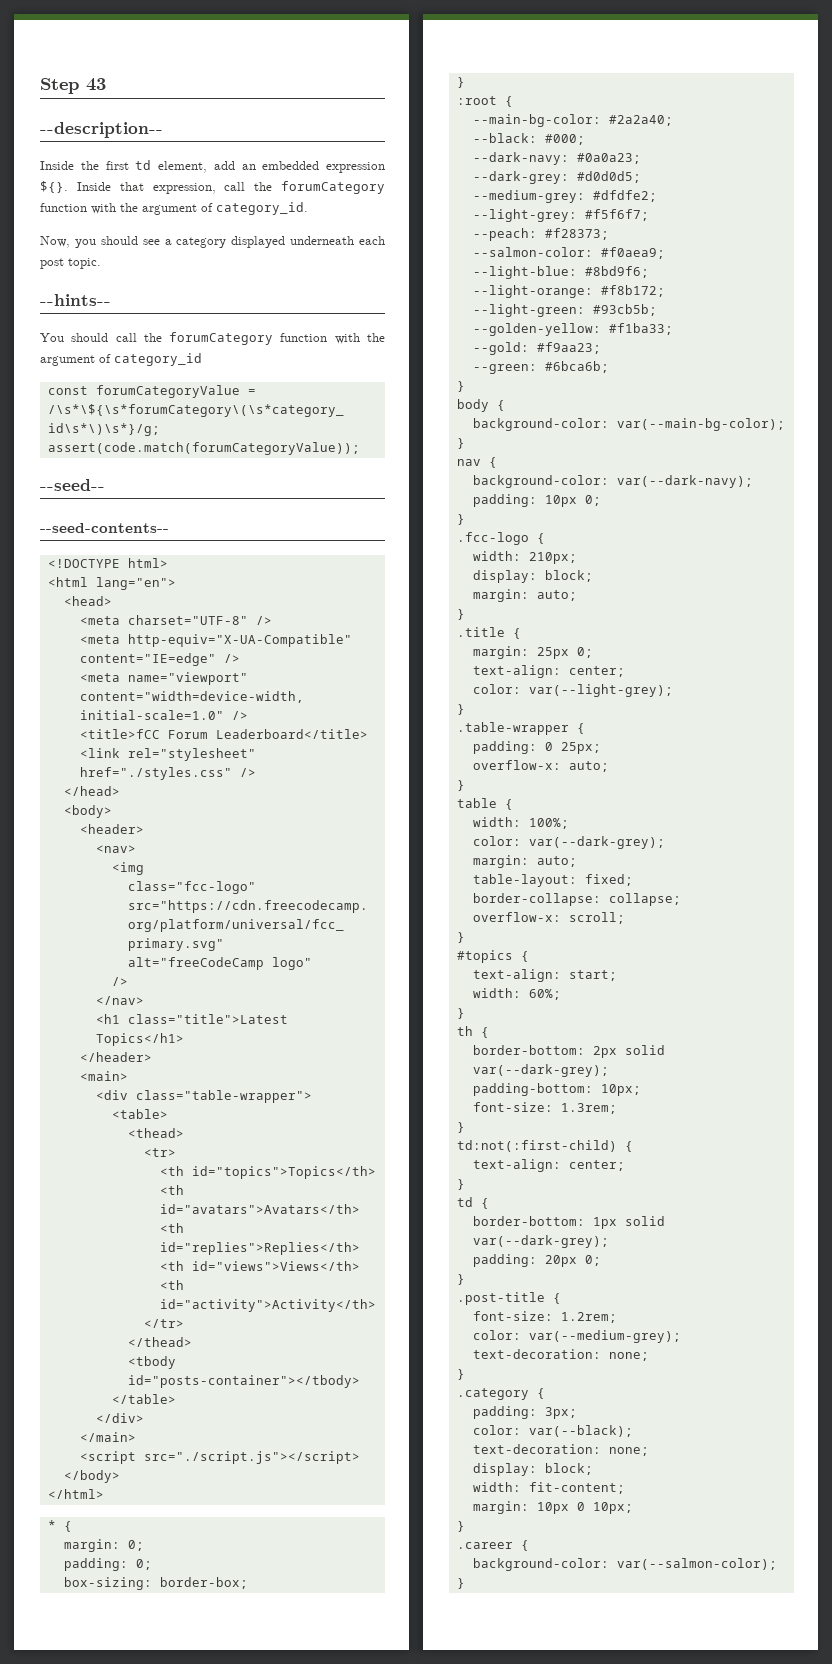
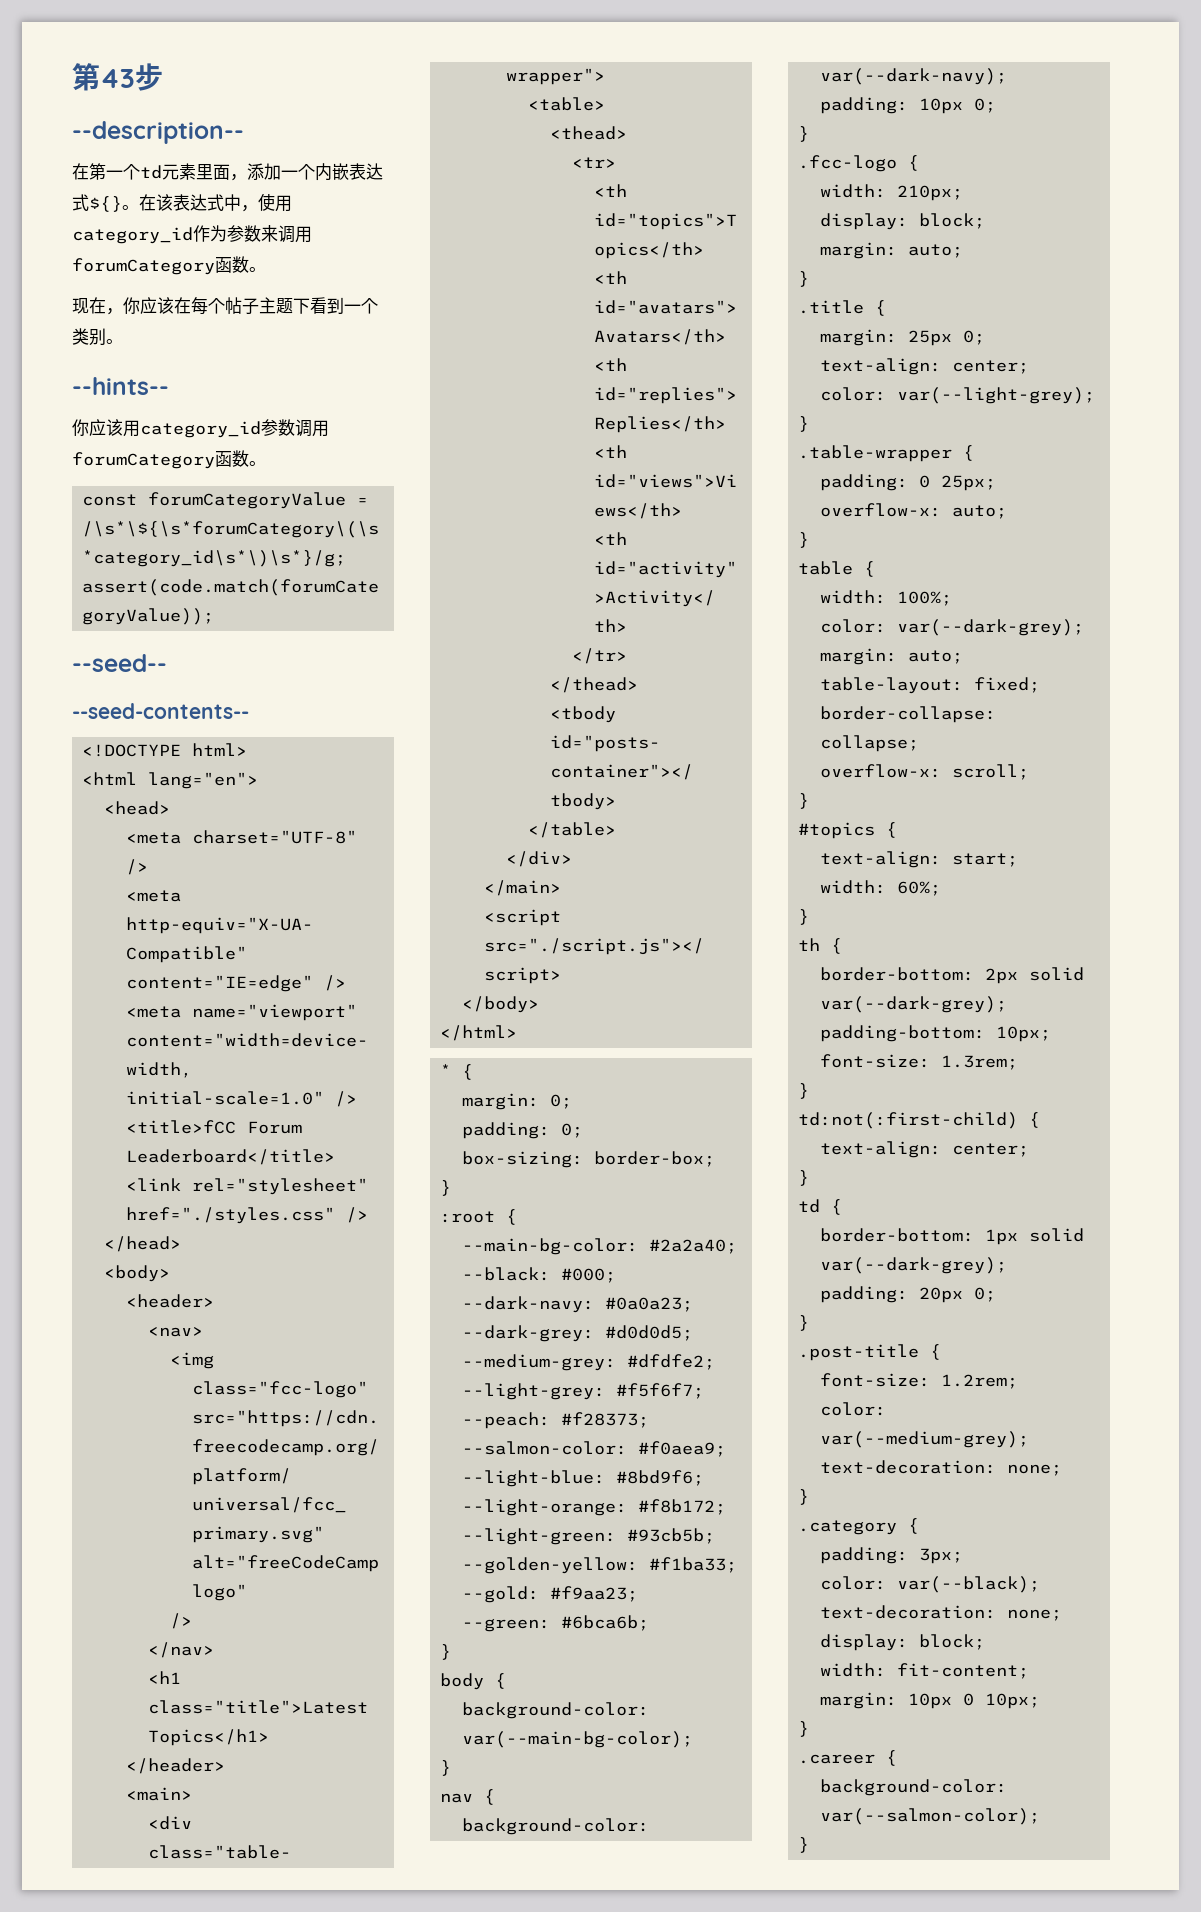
[40,78,79,94] Step -> [72,63,100,91] 第
(106, 84) none -> [135,63,163,91] 步
[40,160,385,173] [40,181,385,194] [40,202,308,215] [40,236,385,248] [40,258,101,269] [40,294,111,306] [40,332,385,345] [40,353,202,366] Inside the first td element, add an embedded expression ${}. Inside that expression, call the forumCategory function with the argument of category_id. // Now, you should see a category displayed underneath each post topic. // --hints-- // You should call the forumCategory function with the argument of category_id -> [72,163,383,181] [72,193,292,212] [72,225,312,244] [72,256,266,275] [72,297,378,315] [72,328,123,346] [72,377,169,395] [72,419,329,438] [72,450,266,469] 在第一个td元素里面，添加一个内嵌表达式${}。在该表达式中，使用category_id作为参数来调用forumCategory函数。 // 现在，你应该在每个帖子主题下看到一个类别。 // --hints-- // 你应该用category_id参数调用forumCategory函数。

